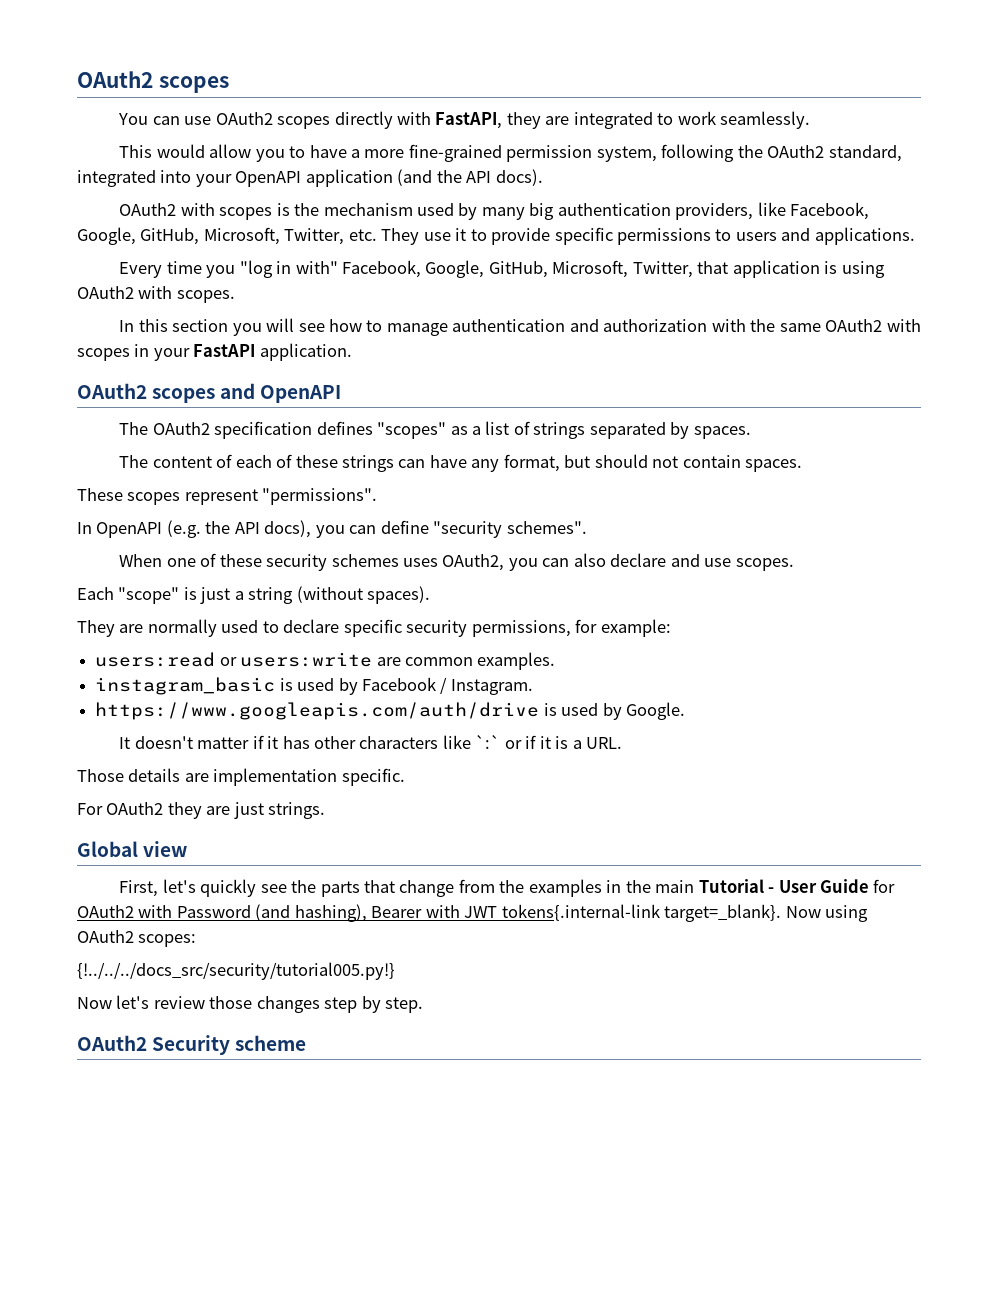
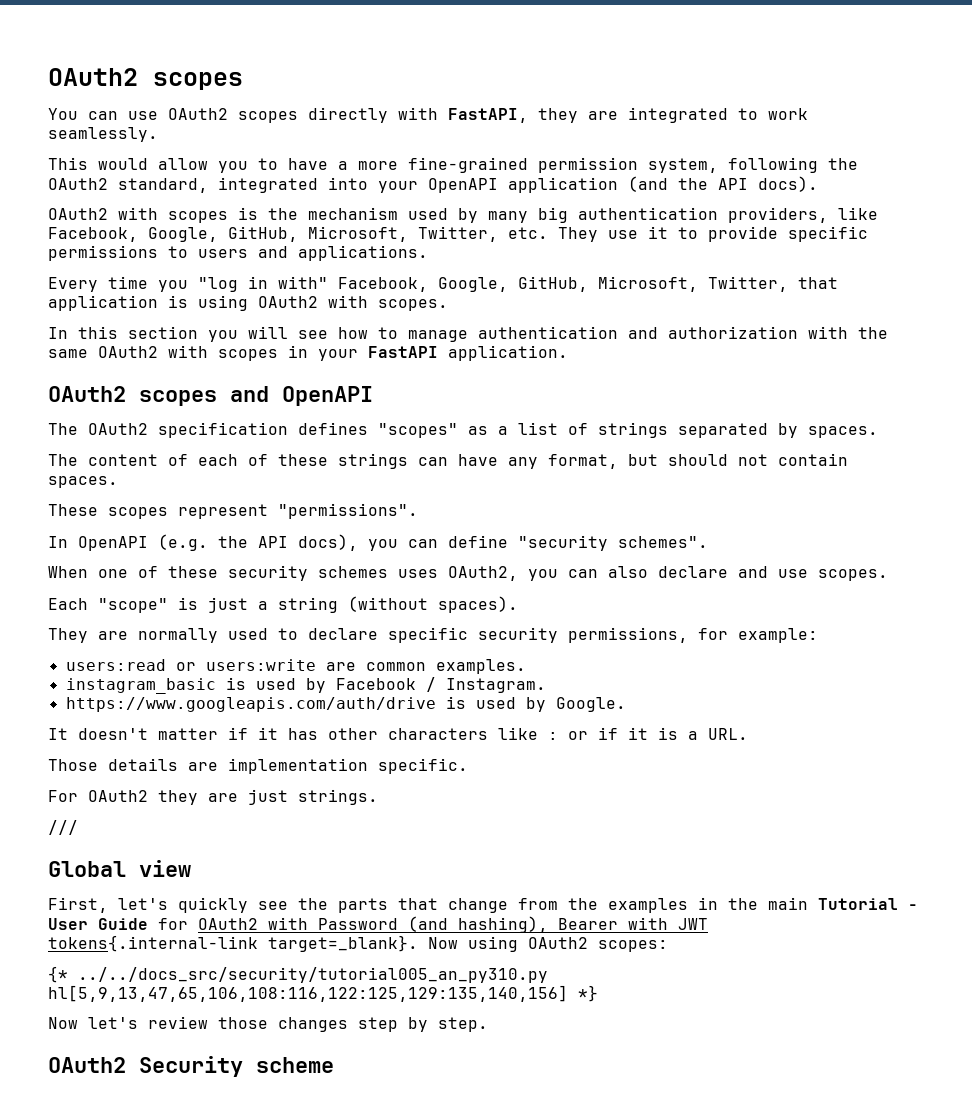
[475,735,501,749] `:` -> [548,732,558,740] :
(326, 810) none -> [48,820,78,835] // ///
[77,962,395,980] {!../../../docs_src/security/tutorial005.py!} -> [48,966,548,983] [48,985,598,1002] {* ../../docs_src/security/tutorial005_an_py310.py hl[5,9,13,47,65,106,108:116,122:125,129:135,140,156] *}

